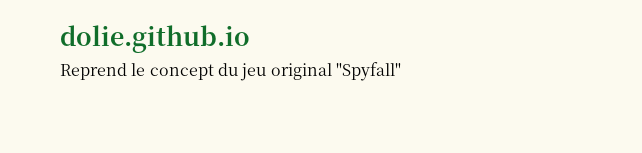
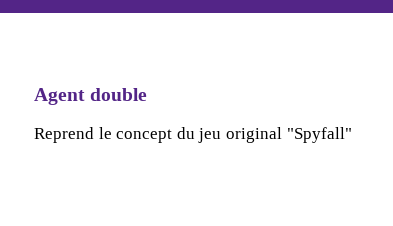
[60,25,250,53] dolie.github.io -> [34,88,148,105] Agent double

